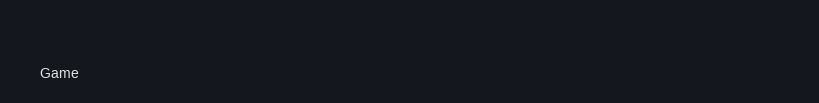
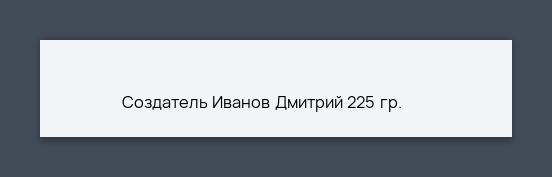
[40,68,79,78] Game -> [122,96,402,112] Создатель Иванов Дмитрий 225 гр.

